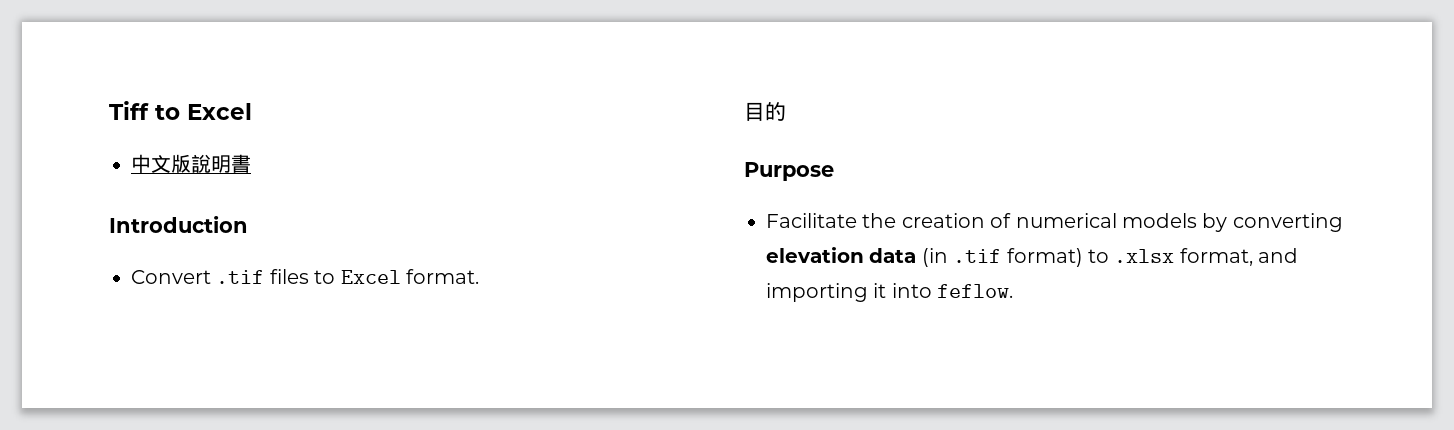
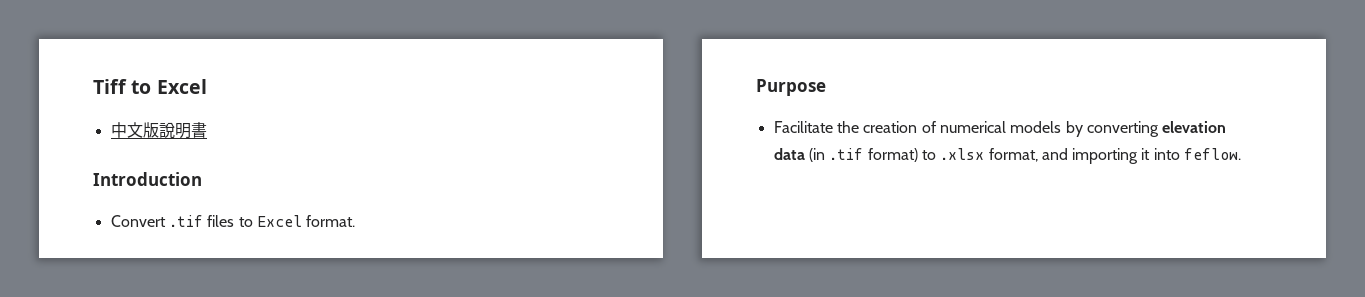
[744,102,786,121] // 目的 -> (356, 221) none

